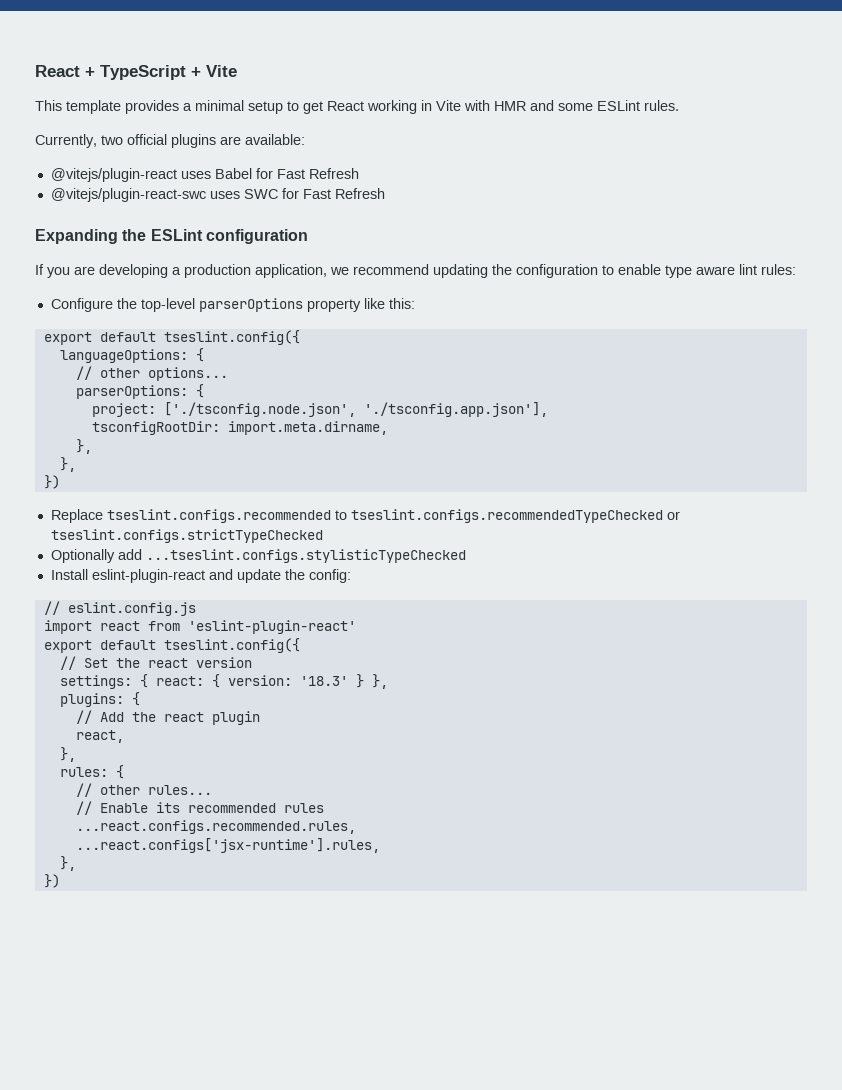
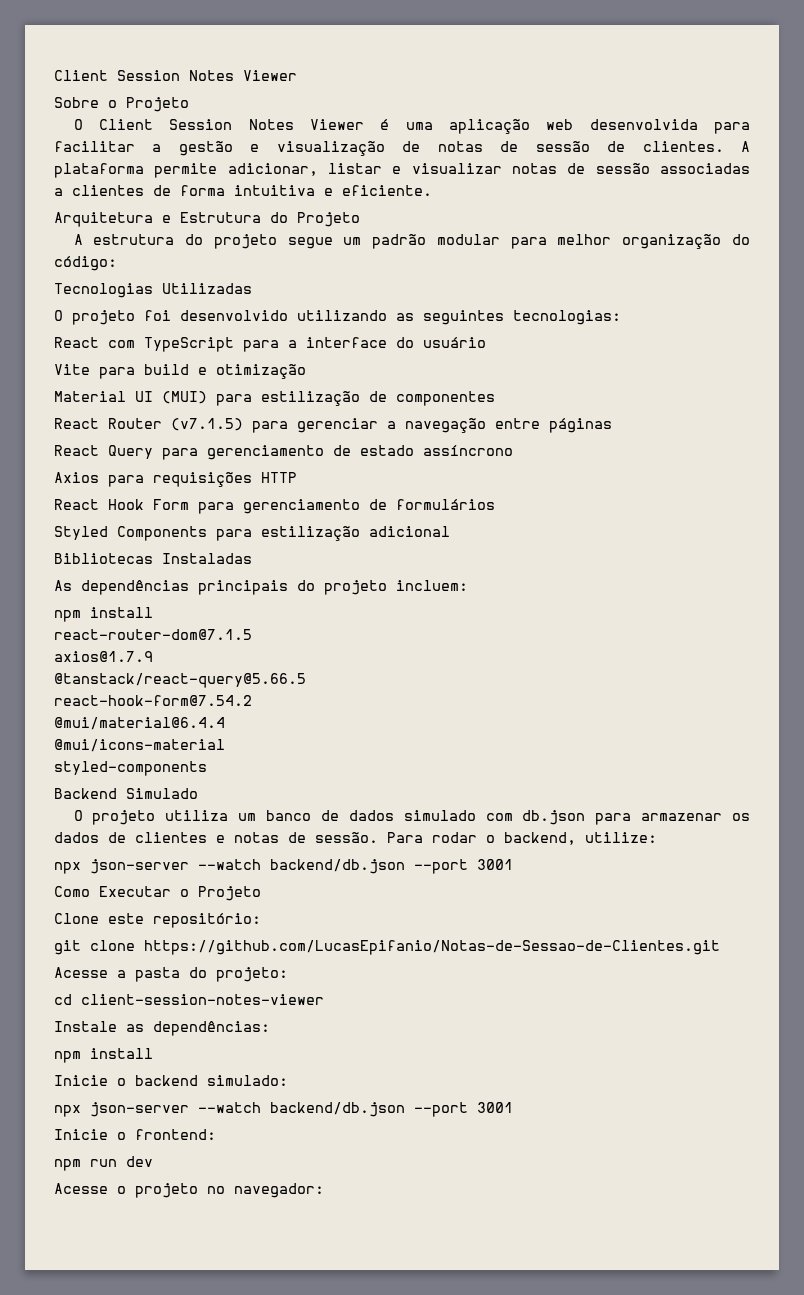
[35,65,237,80] [35,100,679,114] [35,134,305,148] [50,168,359,182] [50,188,385,202] [35,229,308,244] [35,264,796,278] [50,298,415,312] [43,330,300,345] [59,348,204,363] [75,366,228,381] [75,384,204,399] [91,402,548,417] [91,421,388,435] [75,439,92,454] [59,457,76,472] [43,475,60,489] [50,509,680,523] [50,529,323,543] [50,549,466,563] [50,569,351,583] [43,601,196,616] [43,620,356,634] [43,638,300,653] [59,656,252,670] [59,674,388,689] [59,692,140,707] [75,710,260,725] [75,730,124,743] [59,747,76,762] [59,765,124,779] [75,783,212,797] [75,801,324,815] [75,820,356,834] [75,838,380,853] [59,856,76,871] [43,874,60,888] React + TypeScript + Vite // This template provides a minimal setup to get React working in Vite with HMR and some ESLint rules. // Currently, two official plugins are available: // @vitejs/plugin-react uses Babel for Fast Refresh // @vitejs/plugin-react-swc uses SWC for Fast Refresh // Expanding the ESLint configuration // If you are developing a production application, we recommend updating the configuration to enable type aware lint rules: // Configure the top-level parserOptions property like this: // export default tseslint.config({ // languageOptions: { // // other options... // parserOptions: { // project: ['./tsconfig.node.json', './tsconfig.app.json'], // tsconfigRootDir: import.meta.dirname, // }, // }, // }) // Replace tseslint.configs.recommended to tseslint.configs.recommendedTypeChecked or tseslint.configs.strictTypeChecked // Optionally add ...tseslint.configs.stylisticTypeChecked // Install eslint-plugin-react and update the config: // // eslint.config.js // import react from 'eslint-plugin-react' // export default tseslint.config({ // // Set the react version // settings: { react: { version: '18.3' } }, // plugins: { // // Add the react plugin // react, // }, // rules: { // // other rules... // // Enable its recommended rules // ...react.configs.recommended.rules, // ...react.configs['jsx-runtime'].rules, // }, // }) -> [54,70,297,81] [54,97,189,112] [73,119,750,134] [54,141,750,156] [54,163,750,178] [54,185,432,196] [54,212,360,227] [73,234,750,249] [54,256,117,271] [54,283,252,298] [54,310,621,325] [54,337,486,352] [54,364,306,379] [54,391,495,406] [54,418,612,433] [54,445,513,460] [54,472,297,487] [54,499,495,514] [54,526,450,541] [54,553,252,564] [54,580,468,595] [54,607,153,622] [54,629,252,640] [54,651,153,662] [54,673,306,688] [54,695,252,706] [54,717,225,730] [54,739,225,752] [54,761,207,776] [54,788,198,799] [73,810,750,825] [54,832,657,845] [54,859,513,874] [54,886,261,901] [54,913,261,928] [54,940,720,955] [54,967,288,982] [54,994,324,1005] [54,1021,270,1036] [54,1048,153,1063] [54,1075,288,1086] [54,1102,513,1117] [54,1129,216,1140] [54,1156,153,1171] [54,1183,324,1198] Client Session Notes Viewer // Sobre o Projeto // O Client Session Notes Viewer é uma aplicação web desenvolvida para facilitar a gestão e visualização de notas de sessão de clientes. A plataforma permite adicionar, listar e visualizar notas de sessão associadas a clientes de forma intuitiva e eficiente. // Arquitetura e Estrutura do Projeto // A estrutura do projeto segue um padrão modular para melhor organização do código: // Tecnologias Utilizadas // O projeto foi desenvolvido utilizando as seguintes tecnologias: // React com TypeScript para a interface do usuário // Vite para build e otimização // Material UI (MUI) para estilização de componentes // React Router (v7.1.5) para gerenciar a navegação entre páginas // React Query para gerenciamento de estado assíncrono // Axios para requisições HTTP // React Hook Form para gerenciamento de formulários // Styled Components para estilização adicional // Bibliotecas Instaladas // As dependências principais do projeto incluem: // npm install // react-router-dom@7.1.5 // axios@1.7.9 // @tanstack/react-query@5.66.5 // react-hook-form@7.54.2 // @mui/material@6.4.4 // @mui/icons-material // styled-components // Backend Simulado // O projeto utiliza um banco de dados simulado com db.json para armazenar os dados de clientes e notas de sessão. Para rodar o backend, utilize: // npx json-server --watch backend/db.json --port 3001 // Como Executar o Projeto // Clone este repositório: // git clone https://github.com/LucasEpifanio/Notas-de-Sessao-de-Clientes.git // Acesse a pasta do projeto: // cd client-session-notes-viewer // Instale as dependências: // npm install // Inicie o backend simulado: // npx json-server --watch backend/db.json --port 3001 // Inicie o frontend: // npm run dev // Acesse o projeto no navegador:

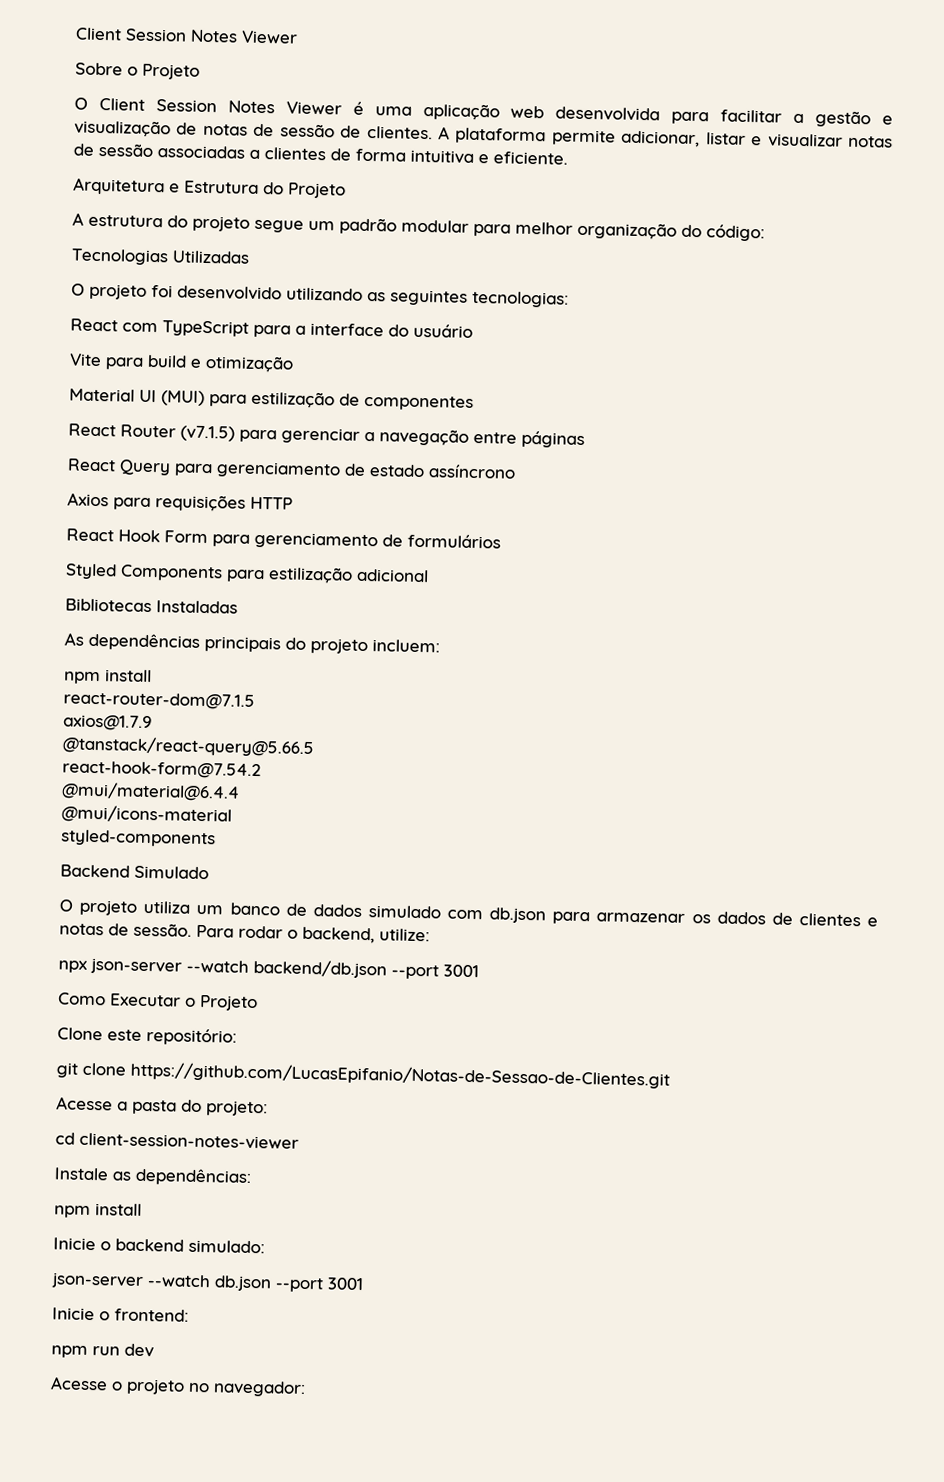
[54,1102,405,1117] npx json-server --watch backend/db.json -> [51,1272,272,1292] json-server --watch db.json

